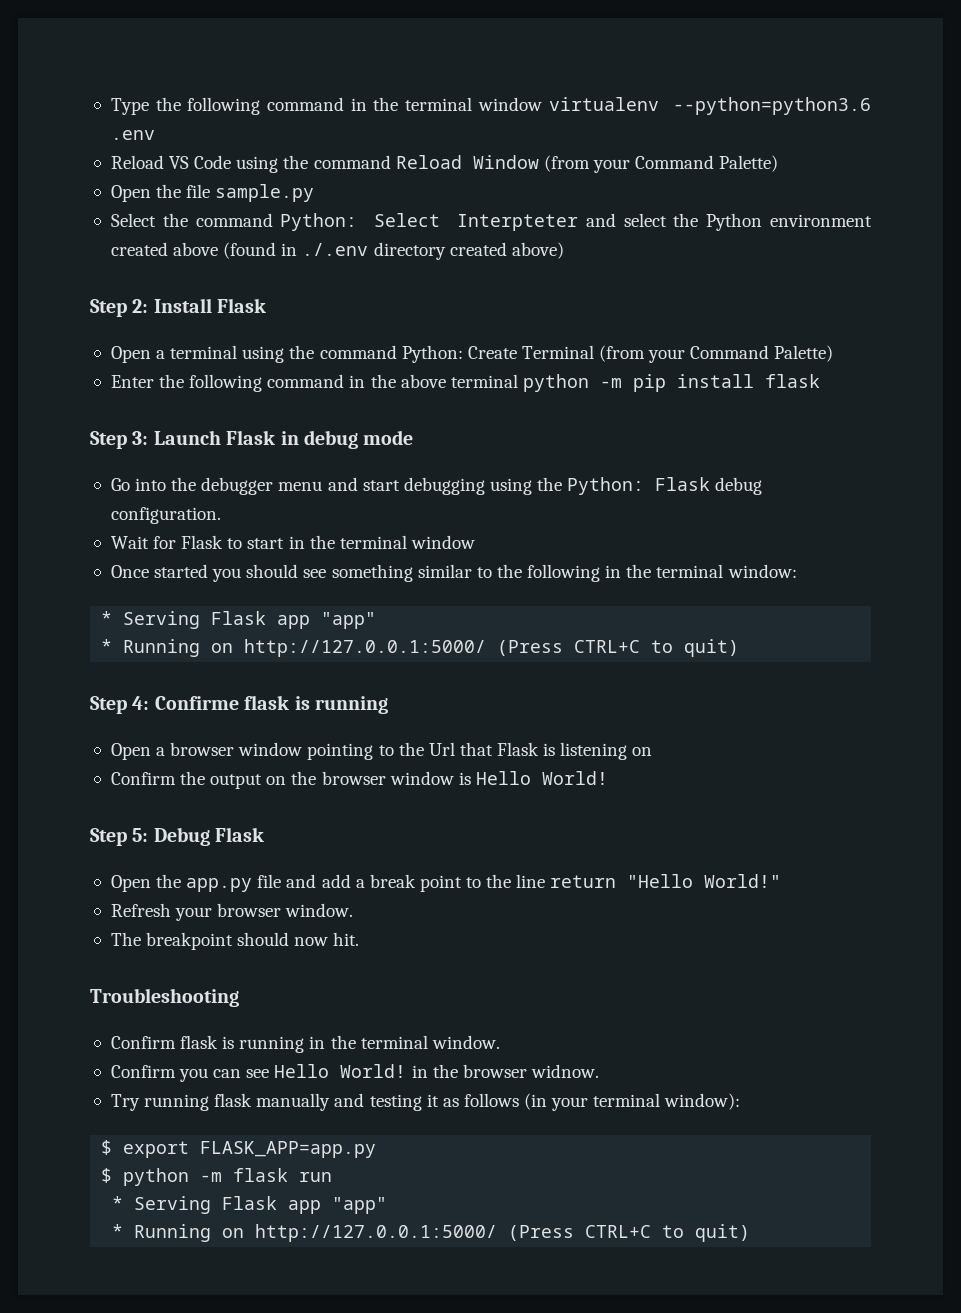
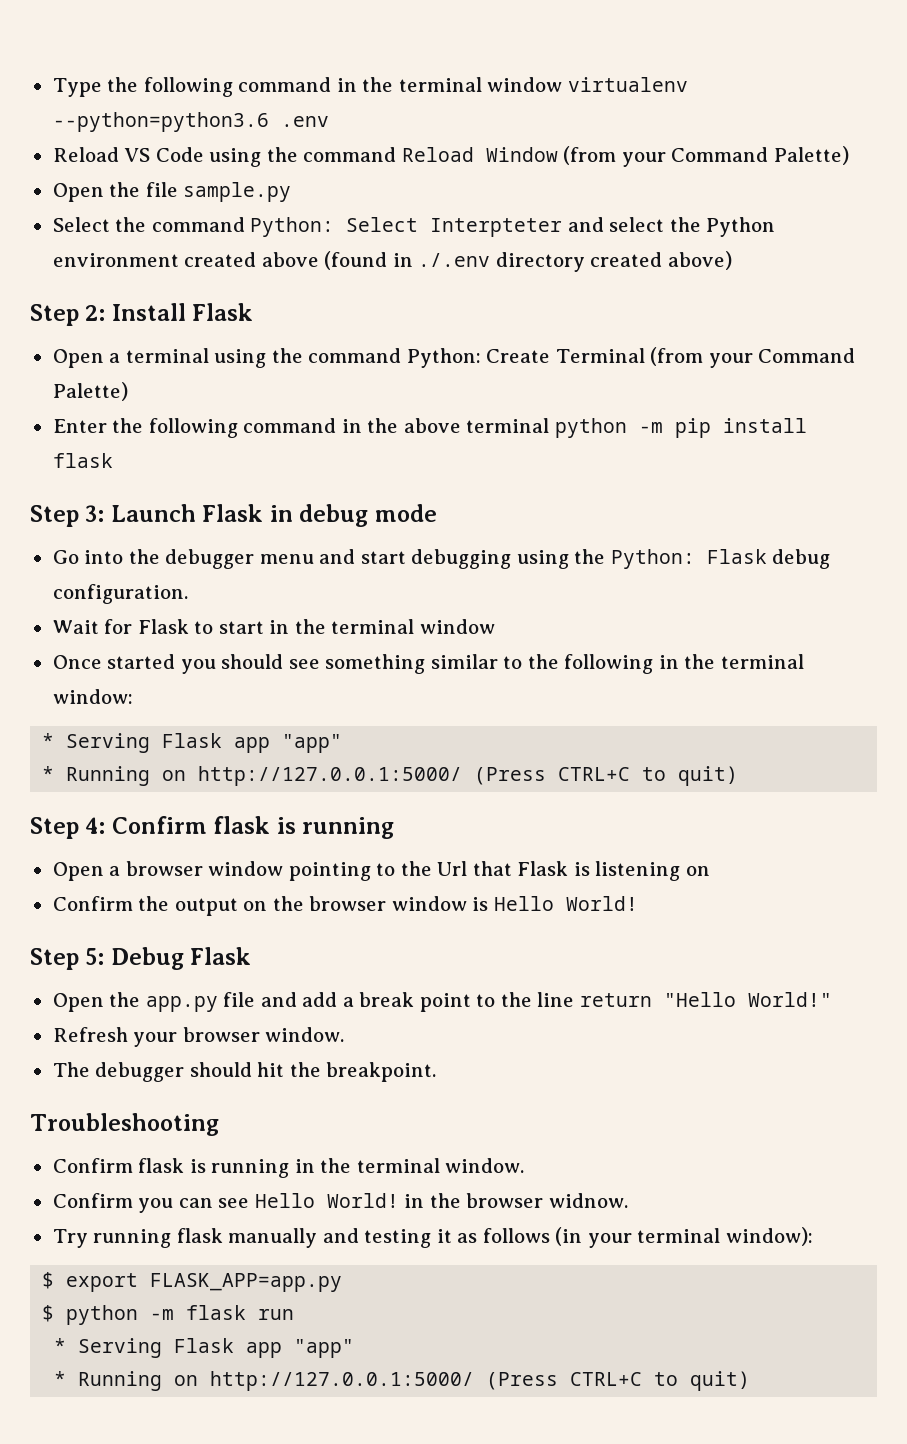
[154,696,239,710] Confirme -> [111,816,207,834] Confirm
[146,932,360,950] breakpoint should now hit. -> [95,1062,437,1082] debugger should hit the breakpoint.

